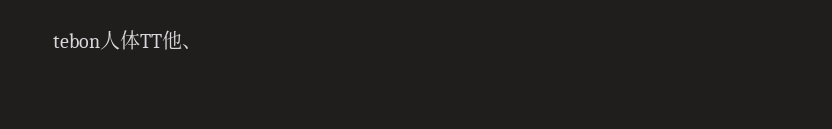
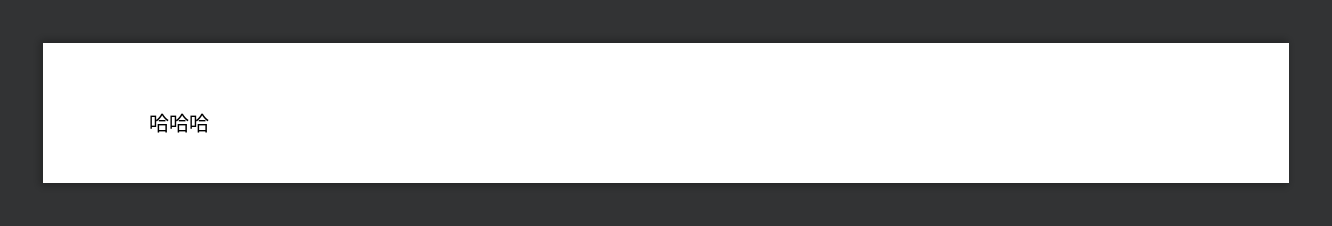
[53,30,202,50] tebon人体TT他、 -> [149,113,209,133] 哈哈哈

